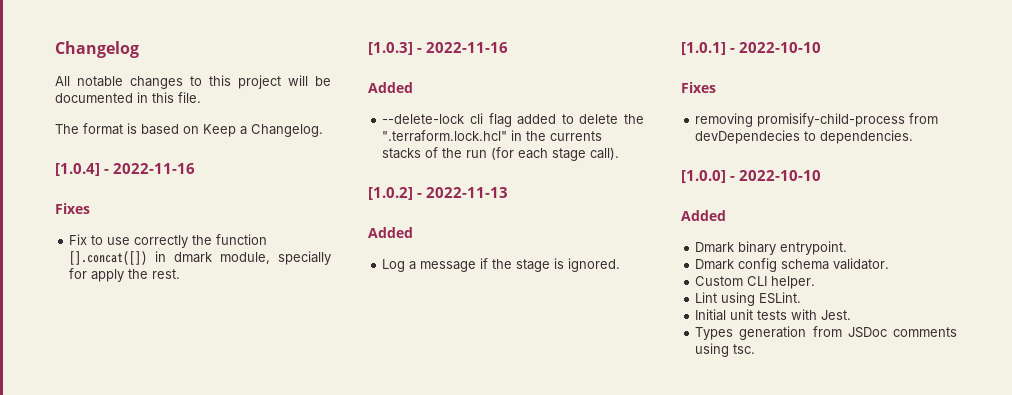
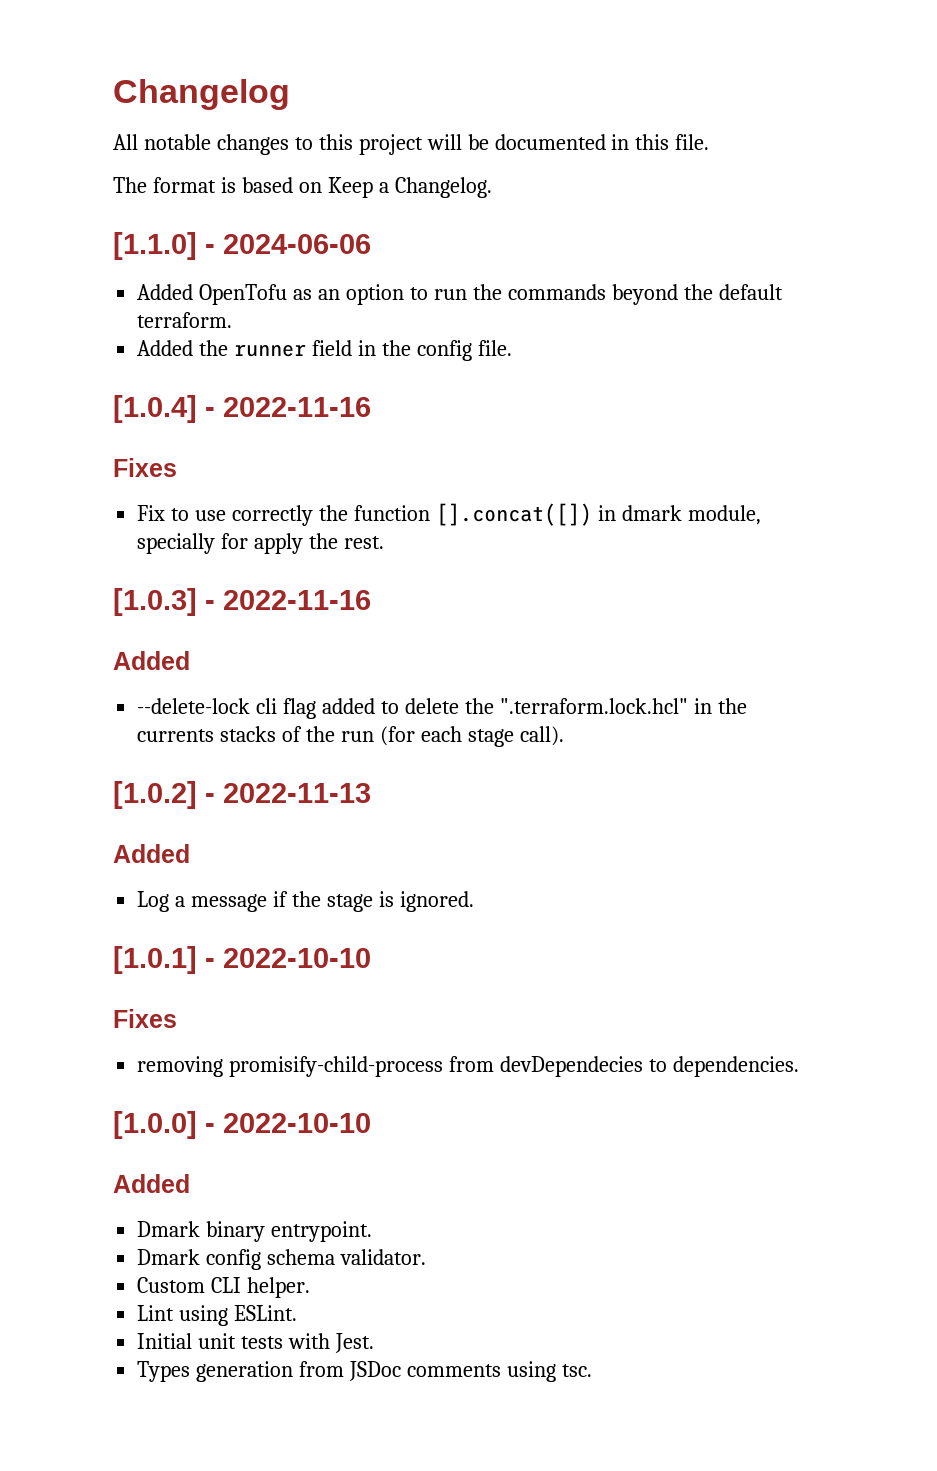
(323, 130) none -> [113,232,371,260] [137,284,783,305] [137,312,233,328] [137,340,512,361] // [1.1.0] - 2024-06-06 // Added OpenTofu as an option to run the commands beyond the default terraform. // Added the runner field in the config file.

